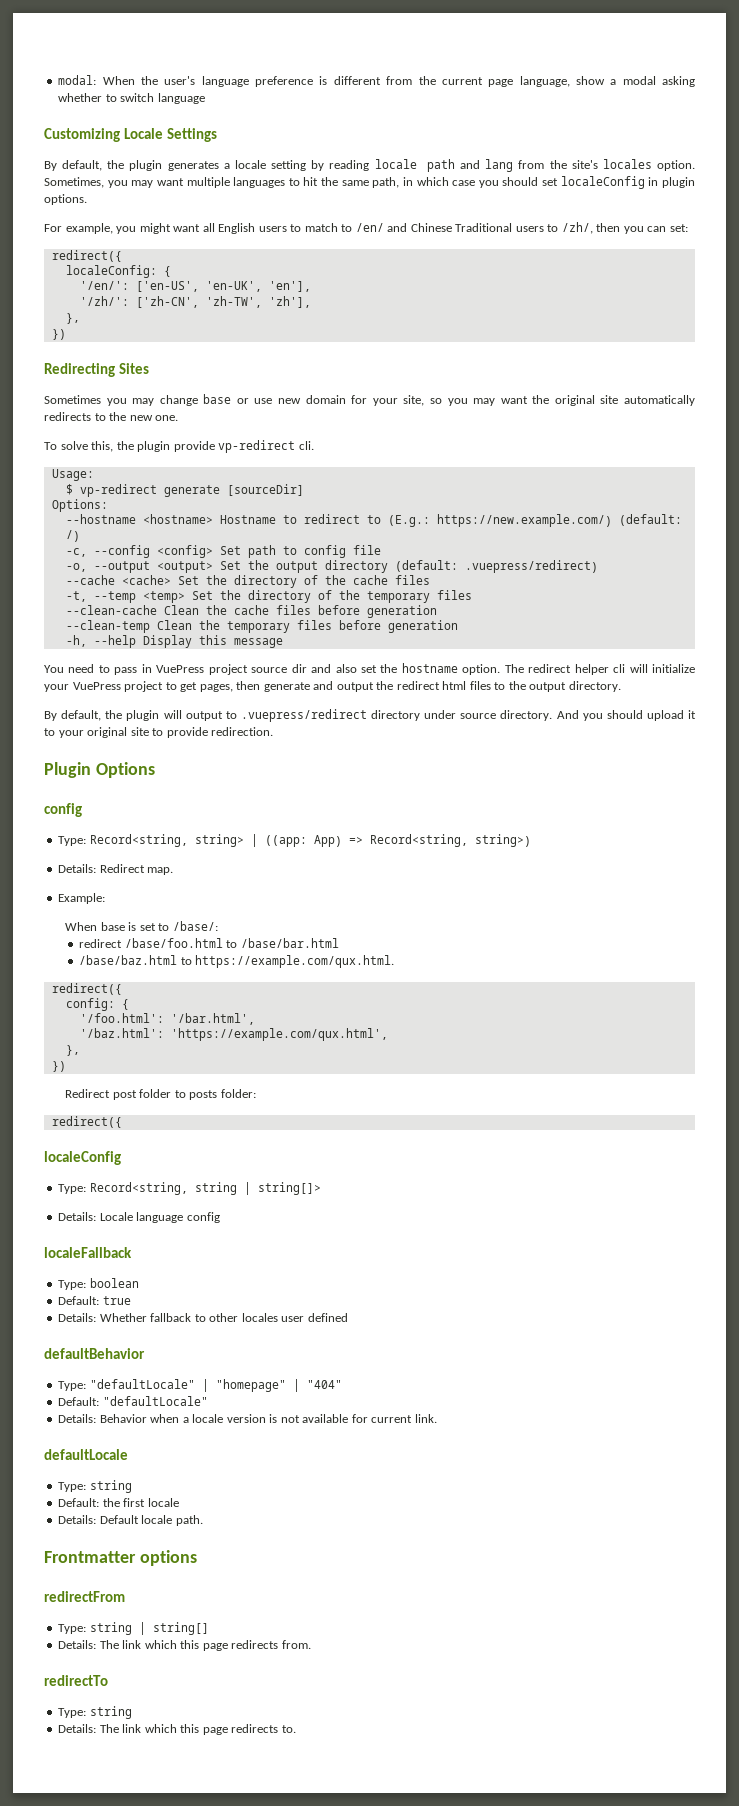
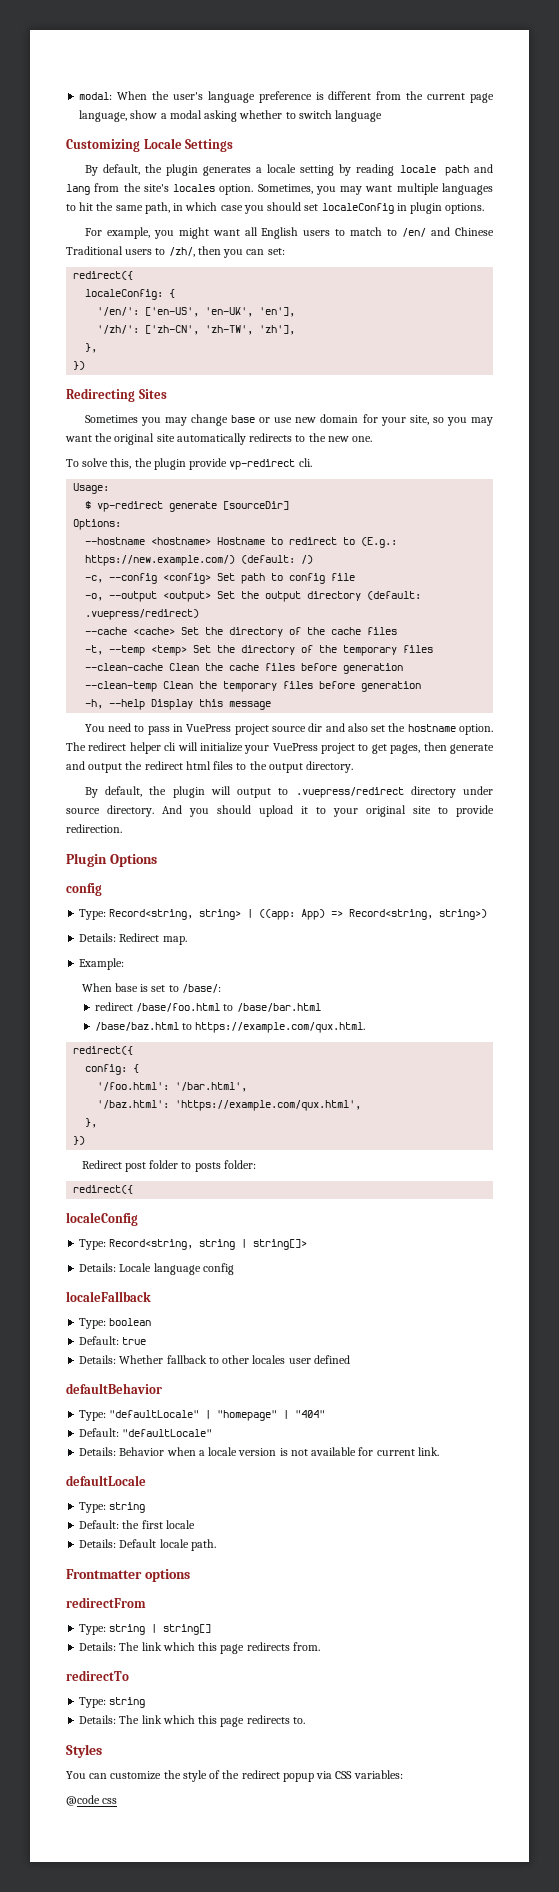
(296, 1729) none -> [66,1744,102,1758] [66,1770,403,1782] [66,1795,118,1806] // Styles // You can customize the style of the redirect popup via CSS variables: // @code css

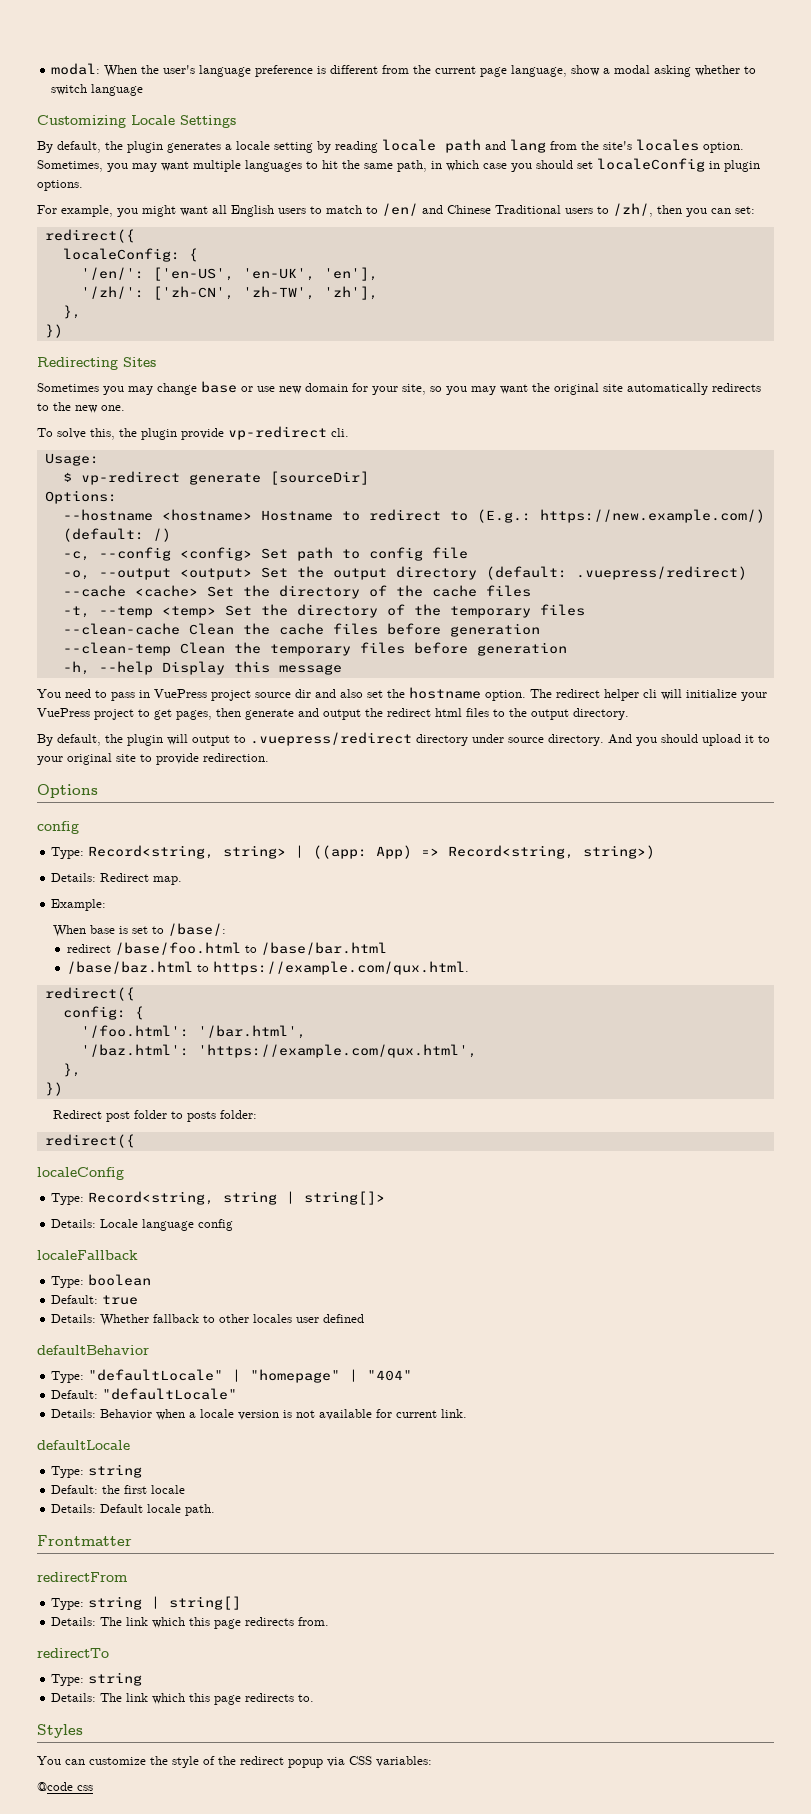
[66,853,107,867] Plugin -> (269, 757) none
[144,1569,190,1582] options -> (132, 1540) none

